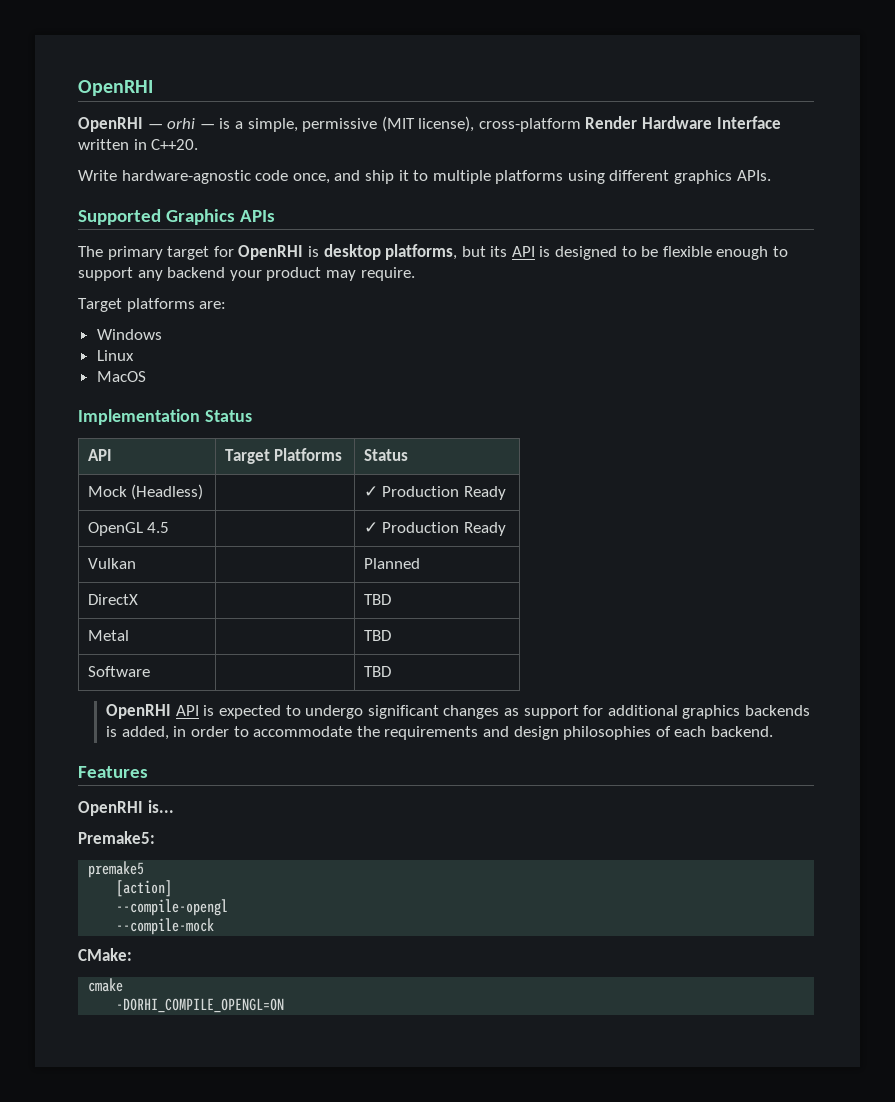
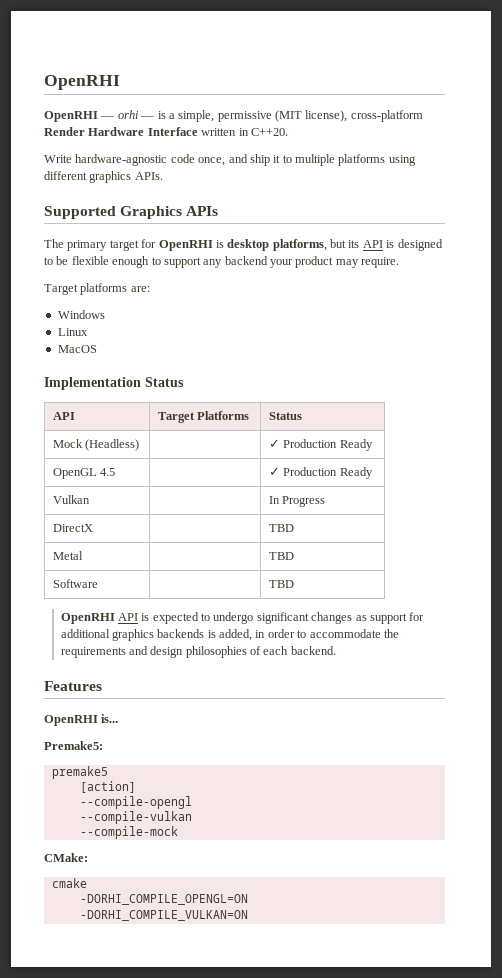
[363,558,420,569] Planned -> [268,496,326,507] In Progress
(229, 907) none -> [79,811,192,824] // --compile-vulkan
(285, 1005) none -> [79,910,248,921] // -DORHI_COMPILE_VULKAN=ON

